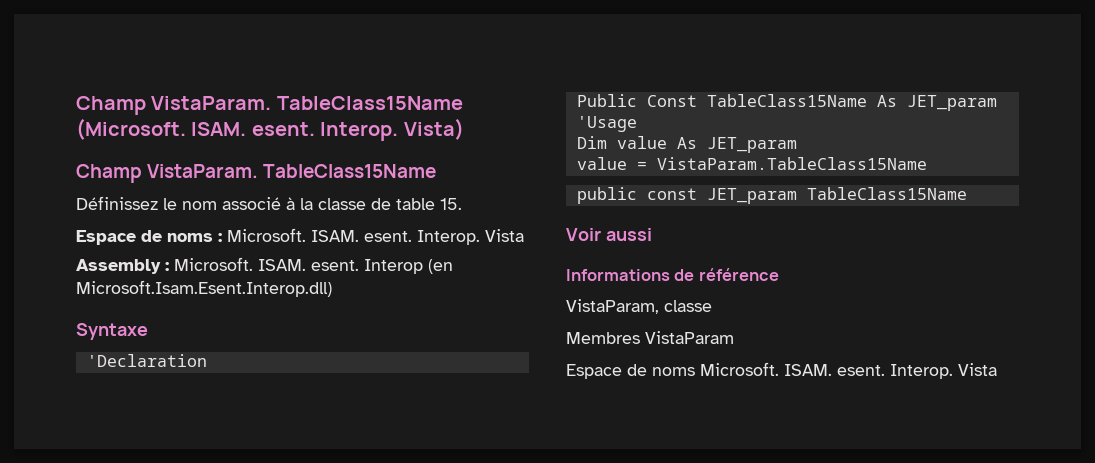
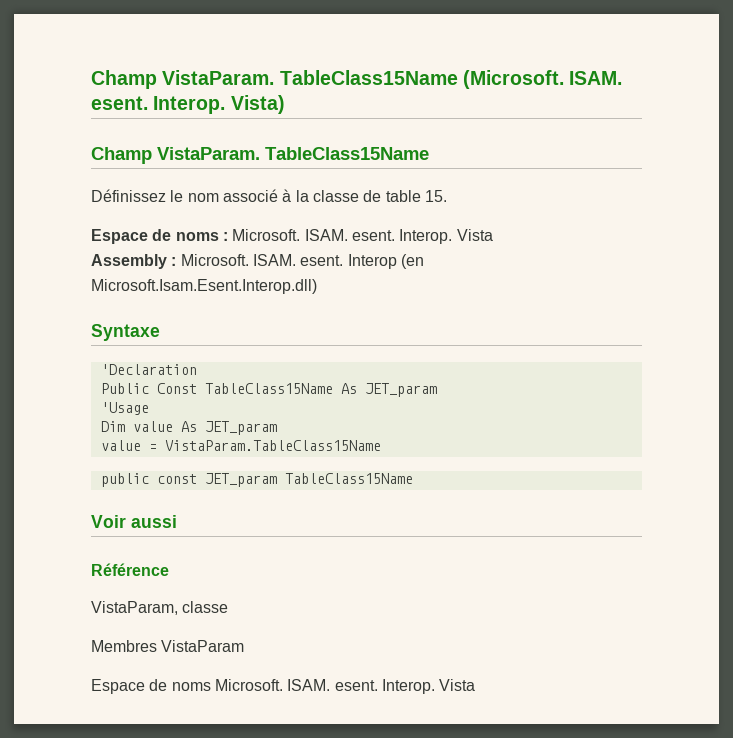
[566,268,779,281] Informations de référence -> [91,563,169,576] Référence

